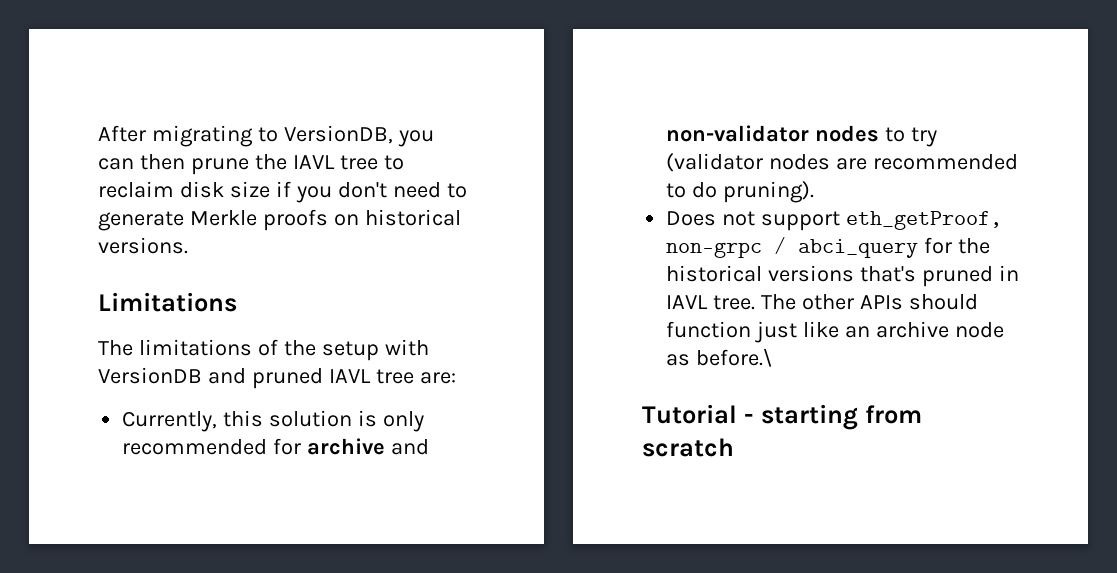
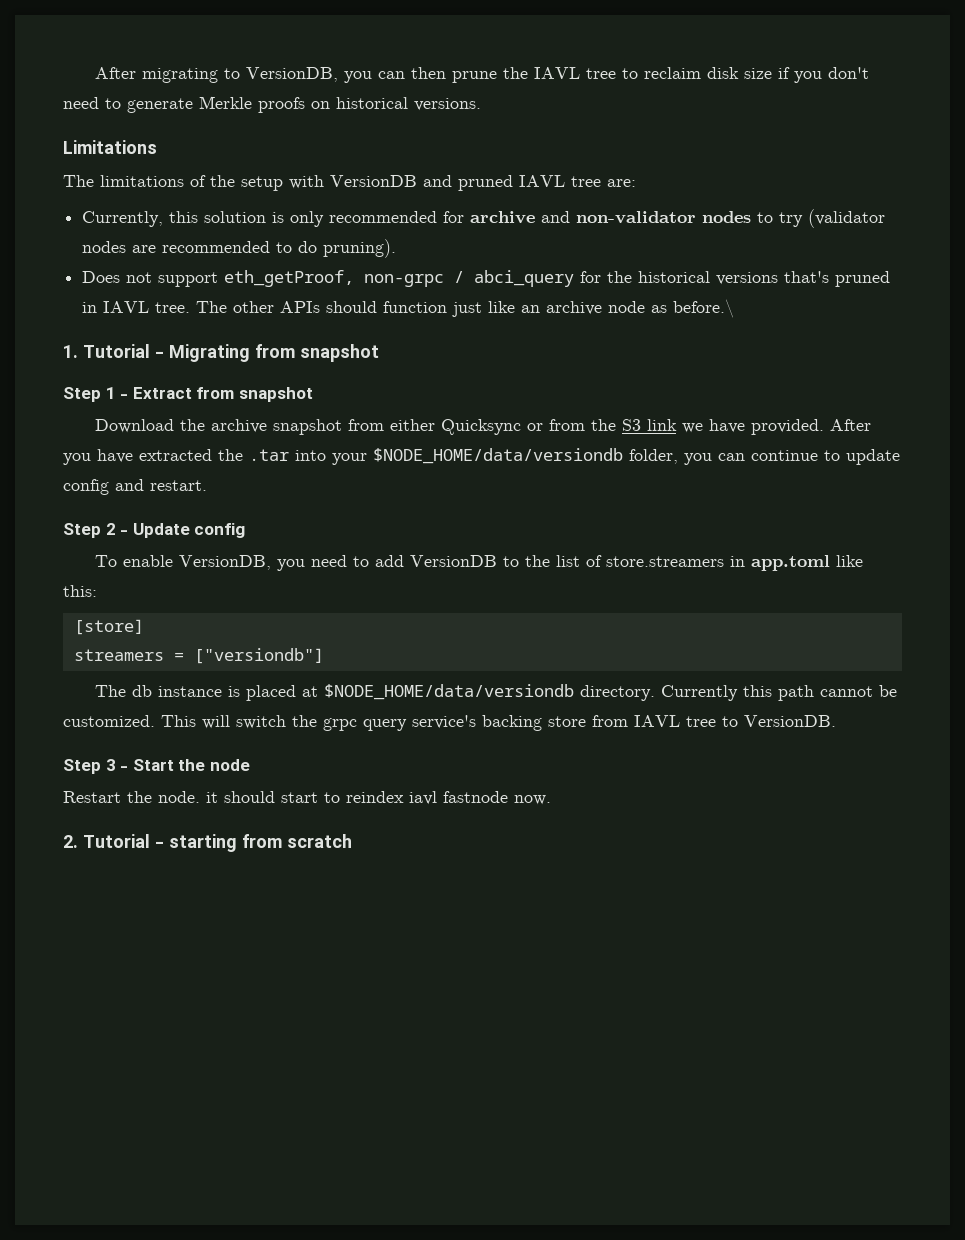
(774, 357) none -> [63,344,379,362] [63,387,313,402] [95,419,872,435] [63,448,900,465] [63,479,207,495] [63,523,246,538] [95,555,864,571] [63,585,97,597] [73,619,144,635] [73,648,324,664] [95,684,898,701] [63,715,836,731] [63,759,250,774] [63,791,551,805] [63,835,78,848] 1. Tutorial - Migrating from snapshot // Step 1 - Extract from snapshot // Download the archive snapshot from either Quicksync or from the S3 link we have provided. After you have extracted the .tar into your $NODE_HOME/data/versiondb folder, you can continue to update config and restart. // Step 2 - Update config // To enable VersionDB, you need to add VersionDB to the list of store.streamers in app.toml like this: // [store] // streamers = ["versiondb"] // The db instance is placed at $NODE_HOME/data/versiondb directory. Currently this path cannot be customized. This will switch the grpc query service's backing store from IAVL tree to VersionDB. // Step 3 - Start the node // Restart the node. it should start to reindex iavl fastnode now. // 2.

